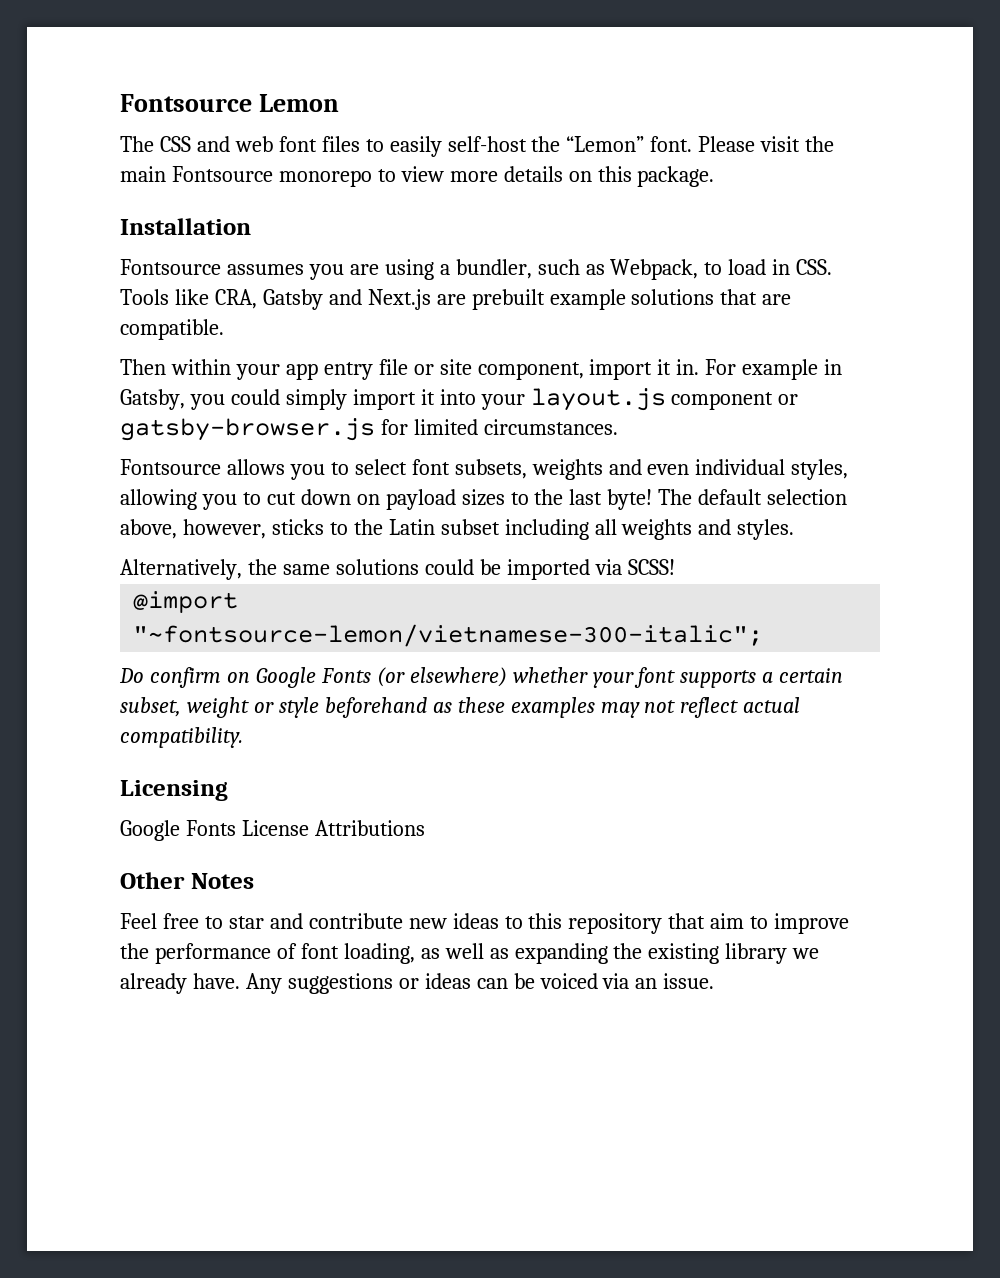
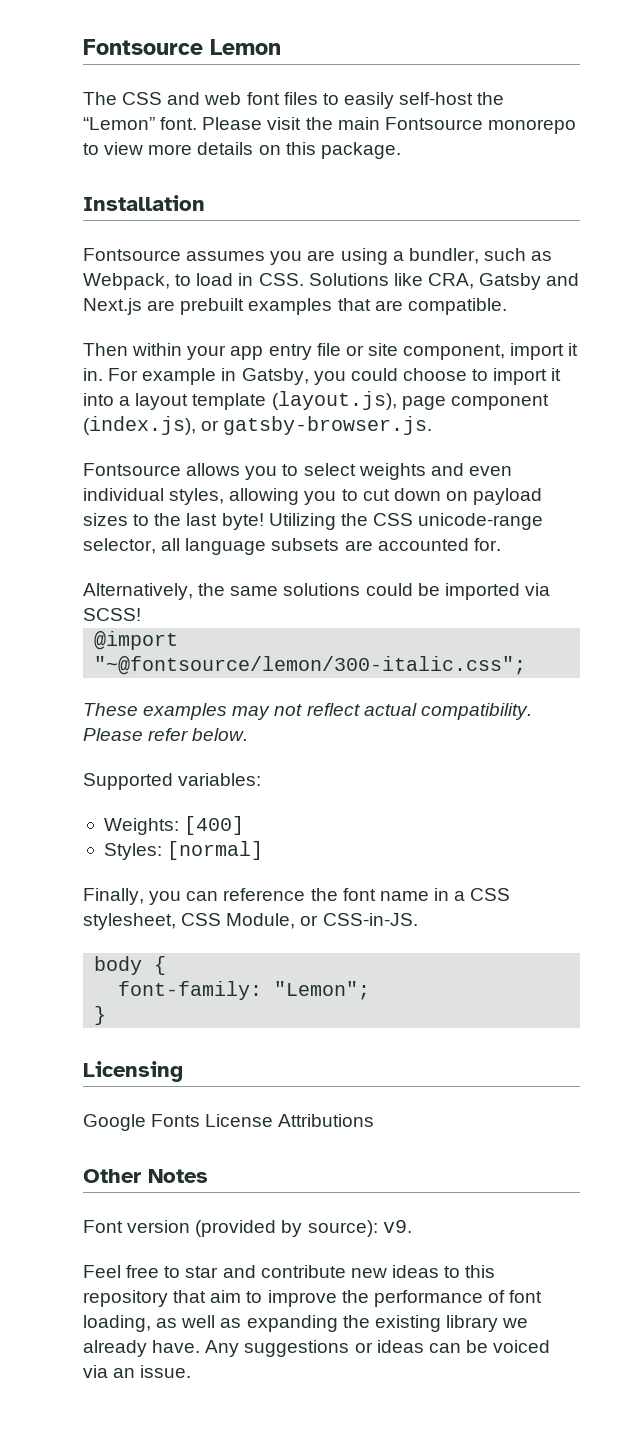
[120,289,169,305] Tools -> [308,273,389,286] Solutions
[549,289,715,310] example solutions -> [248,298,333,315] examples
[285,389,347,410] simply -> [402,368,489,381] choose to
[480,388,799,411] [120,418,618,441] your layout.js component or gatsby-browser.js for limited circumstances. -> [119,391,549,410] [83,416,433,435] a layout template (layout.js), page component (index.js), or gatsby-browser.js.
[411,459,527,479] font subsets, -> (356, 469) none
[658,489,848,505] [120,519,795,540] The default selection above, however, sticks to the Latin subset including all weights and styles. -> [268,513,544,530] [83,538,501,555] Utilizing the CSS unicode-range selector, all language subsets are accounted for.
[133,624,764,647] [119,667,844,688] [120,697,505,718] "~fontsource-lemon/vietnamese-300-italic"; // Do confirm on Google Fonts (or elsewhere) whether your font supports a certain subset, weight or style beforehand as these -> [94,656,527,675] [83,703,138,716] "~@fontsource/lemon/300-italic.css"; // These
(243, 737) none -> [83,728,249,741] [83,773,262,790] [103,816,245,835] [103,841,264,860] [83,888,511,905] [83,913,418,930] [94,956,167,975] [118,981,371,1000] [94,1006,107,1025] Please refer below. // Supported variables: // Weights: [400] // Styles: [normal] // Finally, you can reference the font name in a CSS stylesheet, CSS Module, or CSS-in-JS. // body { // font-family: "Lemon"; // }
(254, 881) none -> [83,1220,412,1237] // Font version (provided by source): v9.

